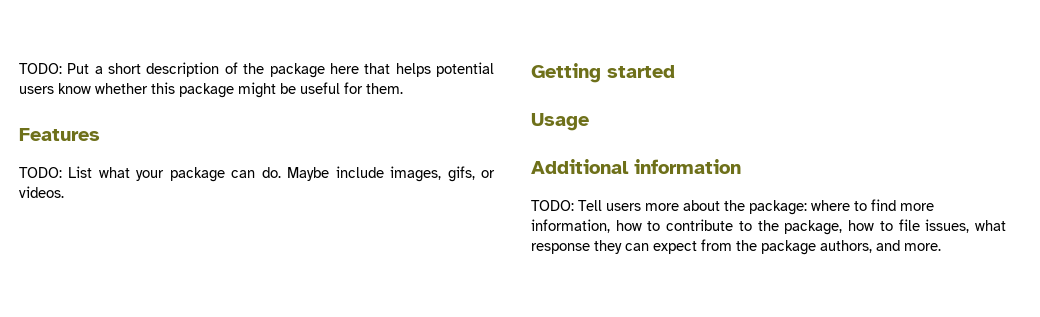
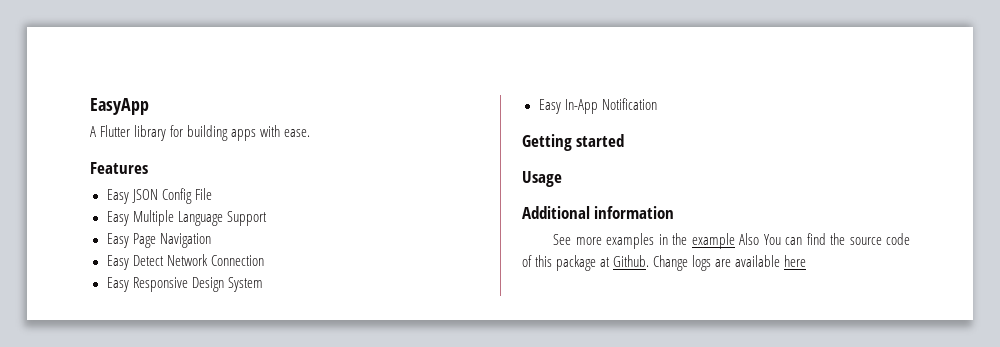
[19,62,495,78] [19,82,403,98] [19,128,100,141] [19,166,495,182] [19,186,64,198] TODO: Put a short description of the package here that helps potential users know whether this package might be useful for them. // Features // TODO: List what your package can do. Maybe include images, gifs, or videos. -> [90,98,149,115] [90,125,311,141] [90,162,148,174] [106,188,212,204] [106,210,267,226] [106,233,211,248] [106,254,264,270] [106,277,263,292] [538,98,657,114] EasyApp // A Flutter library for building apps with ease. // Features // Easy JSON Config File // Easy Multiple Language Support // Easy Page Navigation // Easy Detect Network Connection // Easy Responsive Design System // Easy In-App Notification
[531,199,934,215] [531,219,1007,235] [531,239,941,255] TODO: Tell users more about the package: where to find more information, how to contribute to the package, how to file issues, what response they can expect from the package authors, and more. -> [553,233,910,249] [522,255,807,271] See more examples in the example Also You can find the source code of this package at Github. Change logs are available here

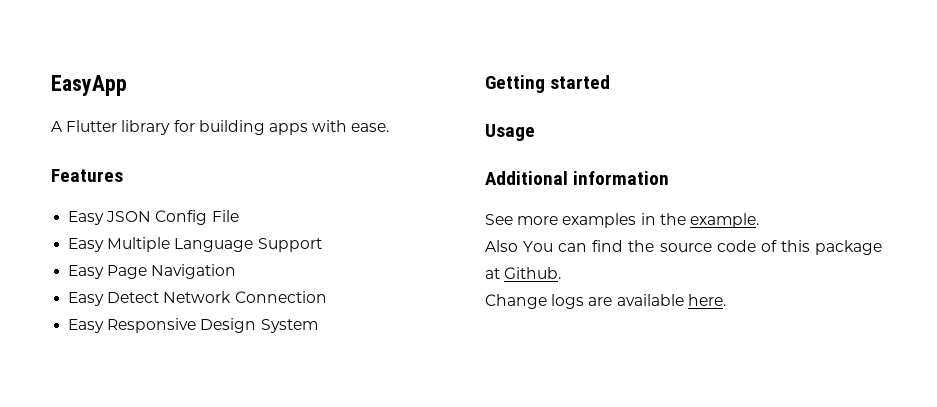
[538,98,657,114] // Easy In-App Notification -> (318, 326) none
[691,233,735,249] example -> [689,213,759,228] example. //
(650, 261) none -> (562, 273) //
[784,255,807,267] here -> [687,294,726,306] here.

